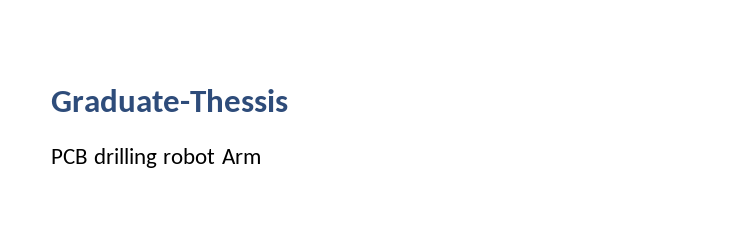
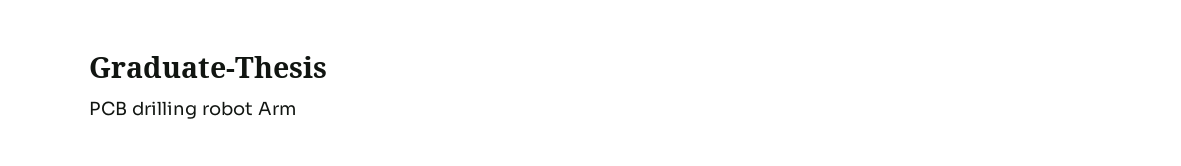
[51,89,288,112] Graduate-Thessis -> [89,56,327,78] Graduate-Thesis

